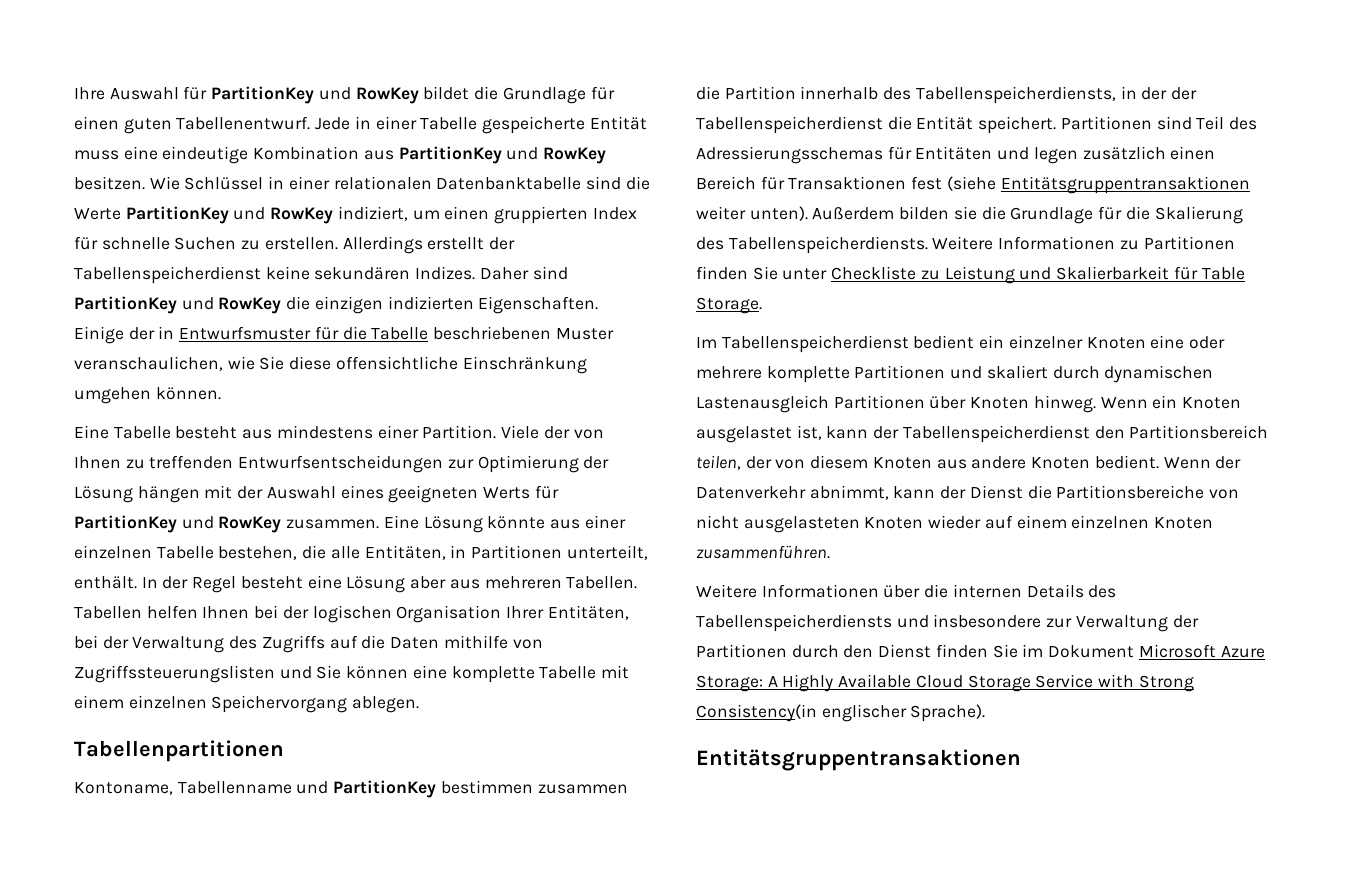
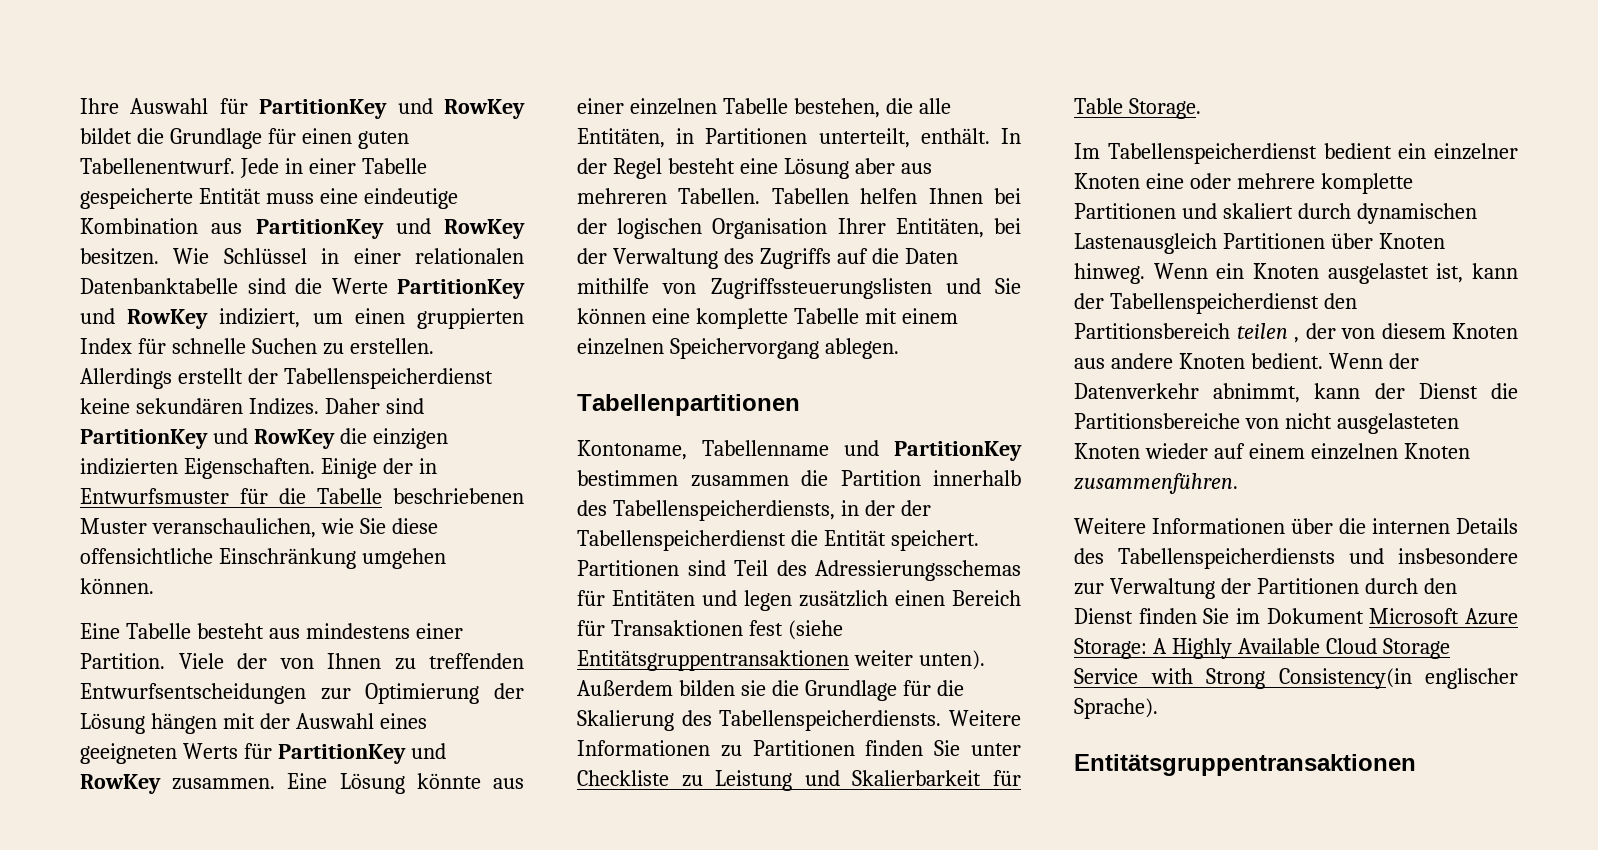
[696,455,741,470] teilen, -> [1236,323,1299,343] teilen ,

